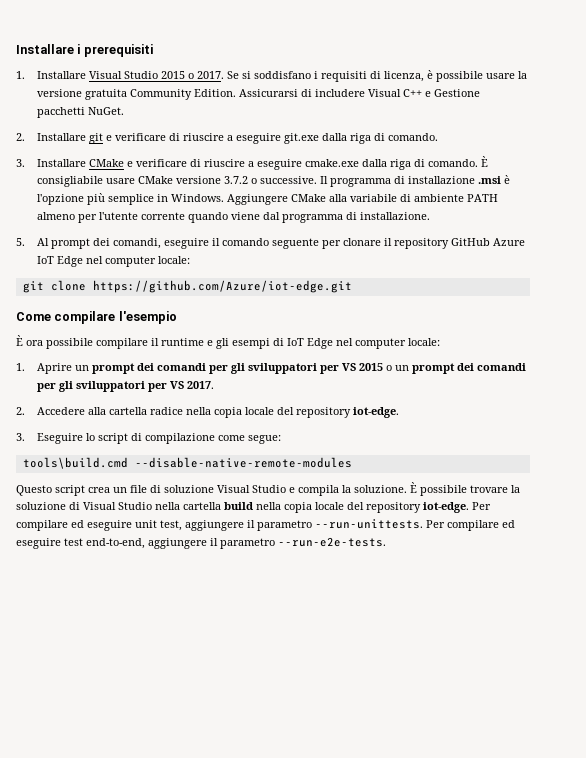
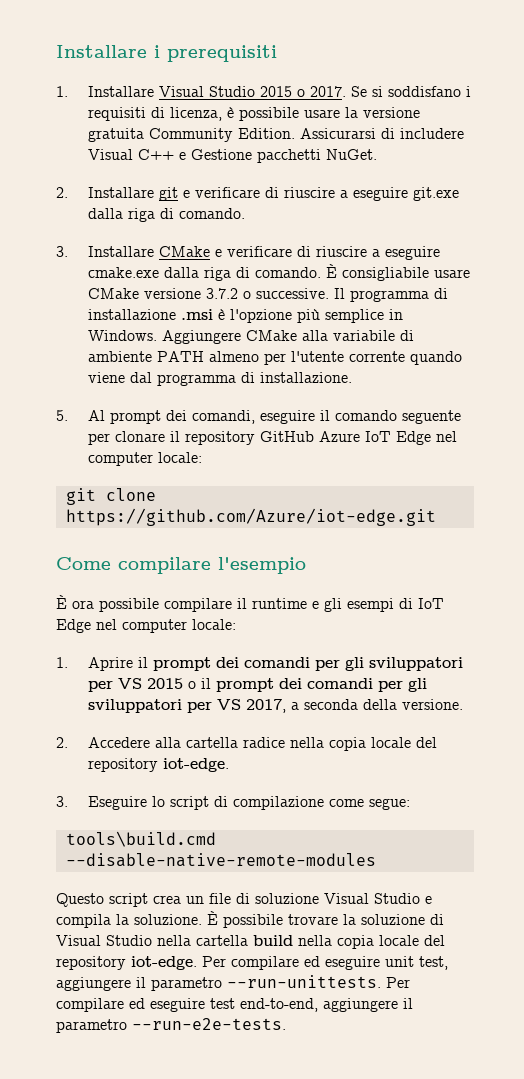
[75,365,90,371] un -> [137,657,148,668] il
[395,363,527,374] [37,381,215,392] un prompt dei comandi per gli sviluppatori per VS 2017. -> [200,678,427,692] [87,699,463,713] il prompt dei comandi per gli sviluppatori per VS 2017, a seconda della versione.

